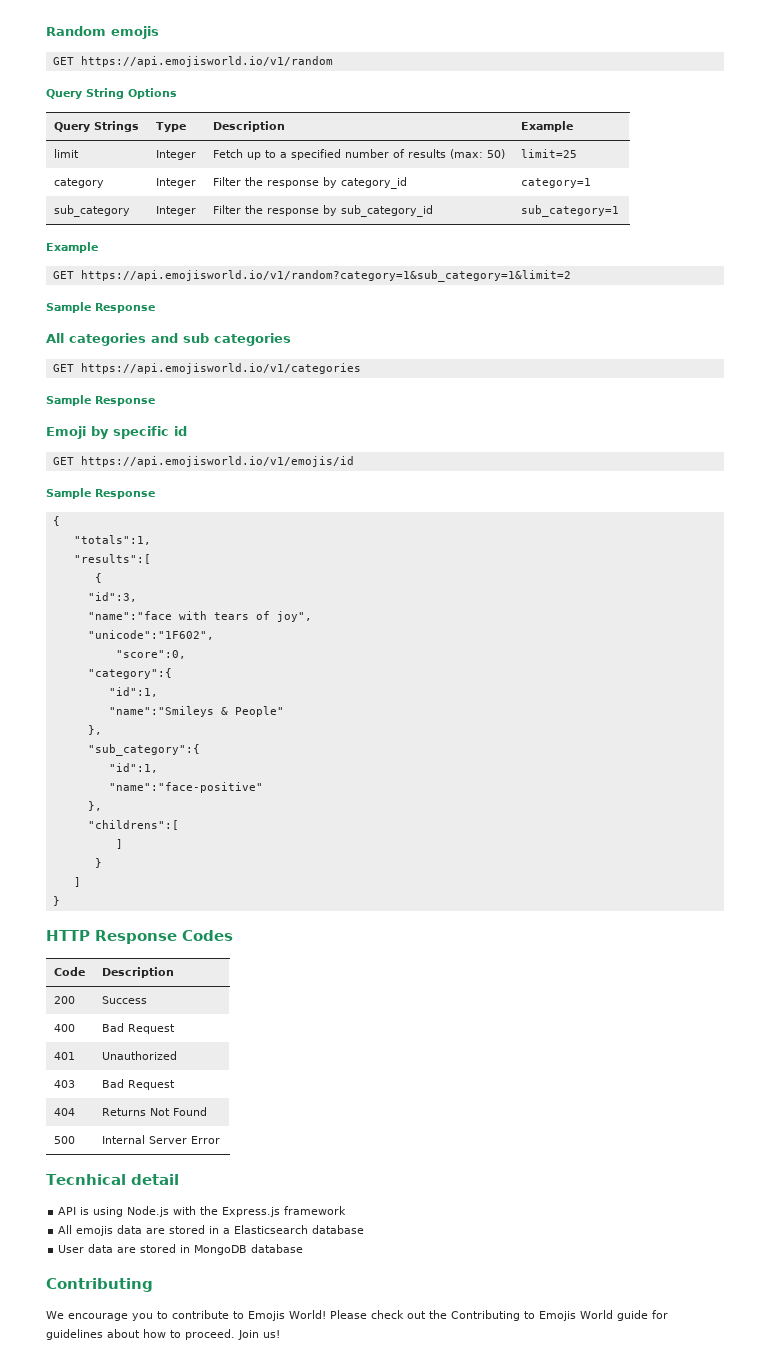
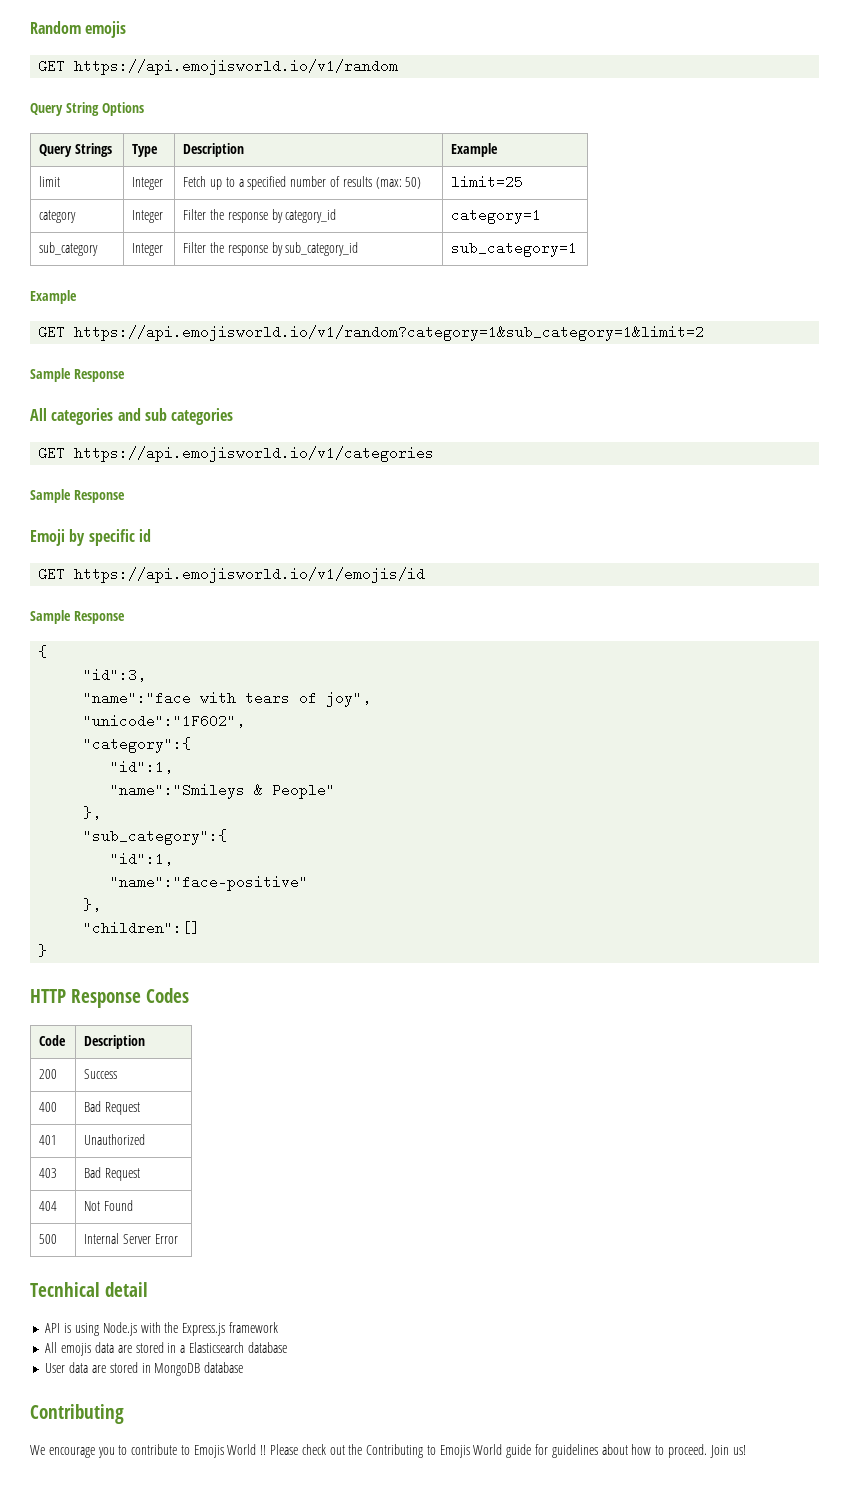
[73,535,151,545] [73,554,151,564] [94,573,102,583] // "totals":1, // "results":[ // { -> (48, 651) none
[115,650,186,659] // "score":0, -> (246, 721) none
[87,820,179,830] [115,839,123,849] [94,858,102,868] [73,877,81,887] "childrens":[ // ] // } // ] -> [83,921,201,935] "children":[]
[102,1108,147,1116] Returns -> (58, 1206) none
[289,1310,326,1319] World! -> [227,1444,267,1455] World !!

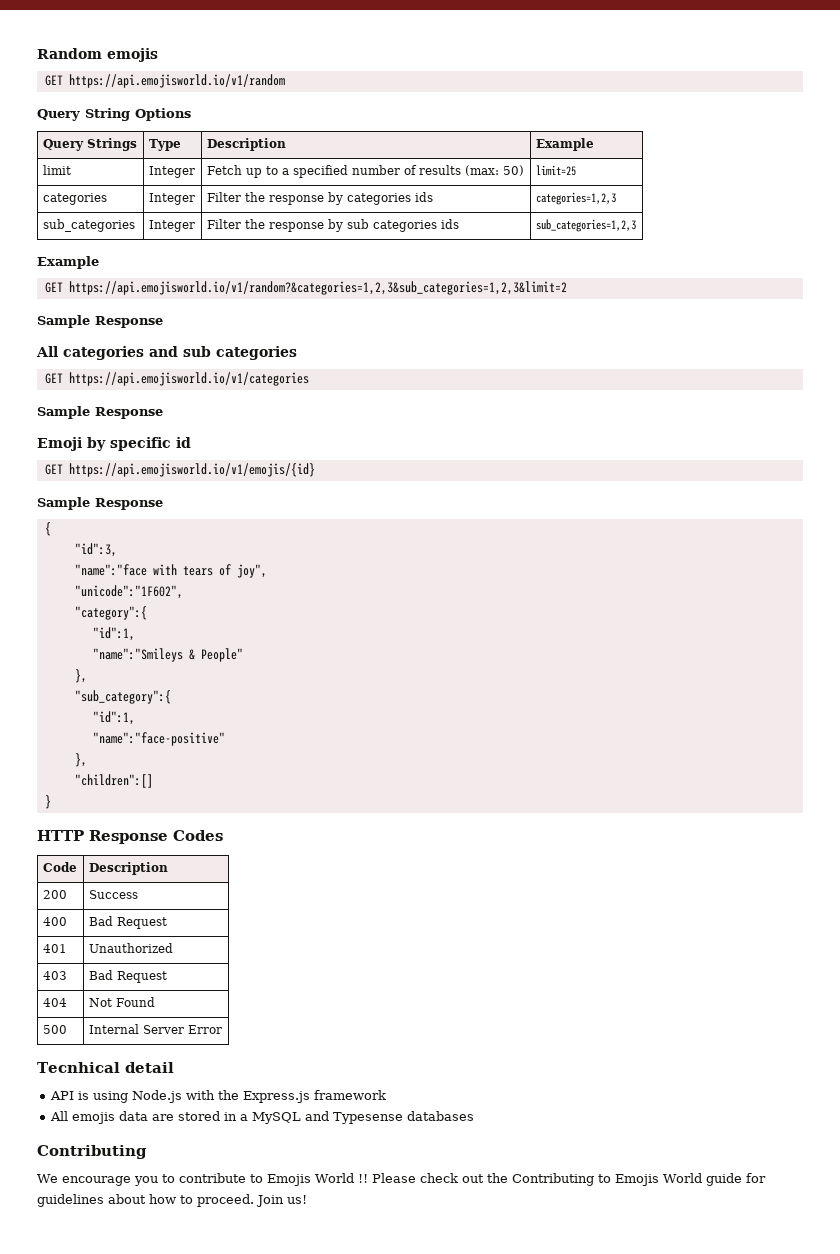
[39,210,77,223] [132,210,164,223] [183,209,337,223] [451,208,542,224] [39,242,99,256] [132,243,164,256] [183,242,359,256] [451,241,578,257] category | Integer | Filter the response by category_id | category=1 // sub_category | Integer | Filter the response by sub_category_id | sub_category=1 -> [42,193,107,205] [148,193,195,205] [206,192,433,205] [535,192,616,205] [42,219,135,232] [148,220,195,232] [206,219,459,232] [535,219,636,232] categories | Integer | Filter the response by categories ids | categories=1,2,3 // sub_categories | Integer | Filter the response by sub categories ids | sub_categories=1,2,3
[74,325,705,341] https://api.emojisworld.io/v1/random?category=1&sub_category=1&limit=2 -> [68,281,567,295] https://api.emojisworld.io/v1/random?&categories=1,2,3&sub_categories=1,2,3&limit=2
[74,567,426,583] https://api.emojisworld.io/v1/emojis/id -> [68,463,315,477] https://api.emojisworld.io/v1/emojis/{id}
[188,1342,287,1353] [45,1362,244,1376] Elasticsearch database // User data are stored in MongoDB database -> [252,1111,475,1124] MySQL and Typesense databases

